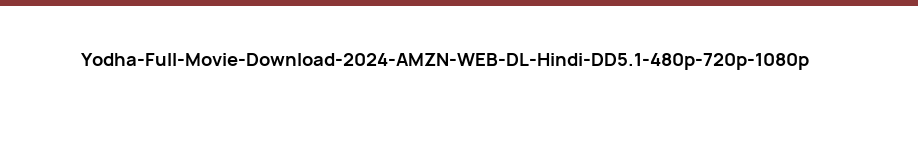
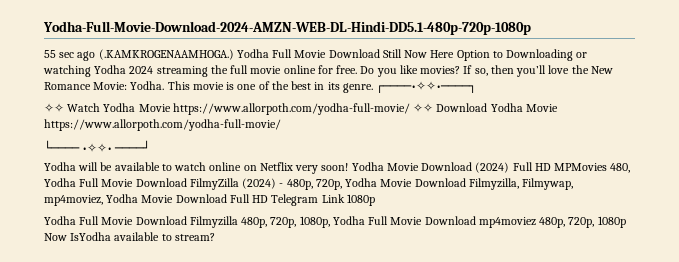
(809, 61) none -> [44,49,588,61] [43,65,613,77] [44,81,477,93] [44,103,558,115] [44,119,281,131] [44,140,151,153] [44,162,631,174] [44,178,574,190] [44,194,375,206] [44,216,626,228] [44,232,215,241] // 55 sec ago (.KAMKROGENAAMHOGA.) Yodha Full Movie Download Still Now Here Option to Downloading or watching Yodha 2024 streaming the full movie online for free. Do you like movies? If so, then you’ll love the New Romance Movie: Yodha. This movie is one of the best in its genre. ┌────•✧✧•────┐ // ✧✧ Watch Yodha Movie https://www.allorpoth.com/yodha-full-movie/ ✧✧ Download Yodha Movie https://www.allorpoth.com/yodha-full-movie/ // └──── •✧✧• ────┘ // Yodha will be available to watch online on Netflix very soon! Yodha Movie Download (2024) Full HD MPMovies 480, Yodha Full Movie Download FilmyZilla (2024) - 480p, 720p, Yodha Movie Download Filmyzilla, Filmywap, mp4moviez, Yodha Movie Download Full HD Telegram Link 1080p // Yodha Full Movie Download Filmyzilla 480p, 720p, 1080p, Yodha Full Movie Download mp4moviez 480p, 720p, 1080p Now IsYodha available to stream?

